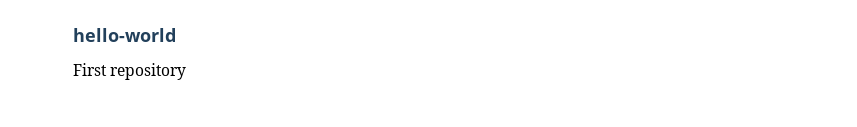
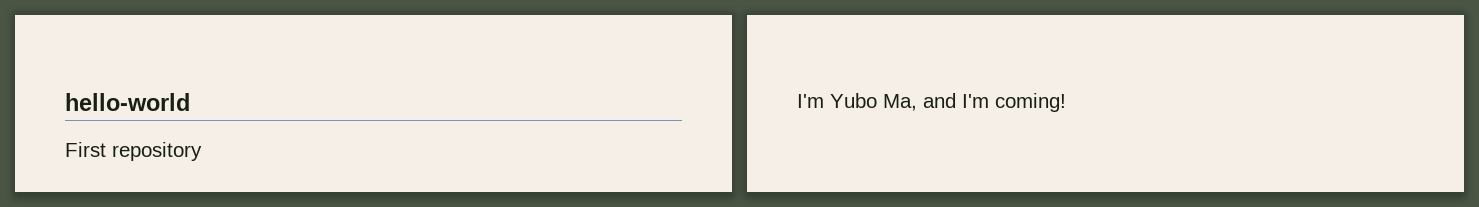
(187, 71) none -> [797,93,1066,112] // I'm Yubo Ma, and I'm coming!

